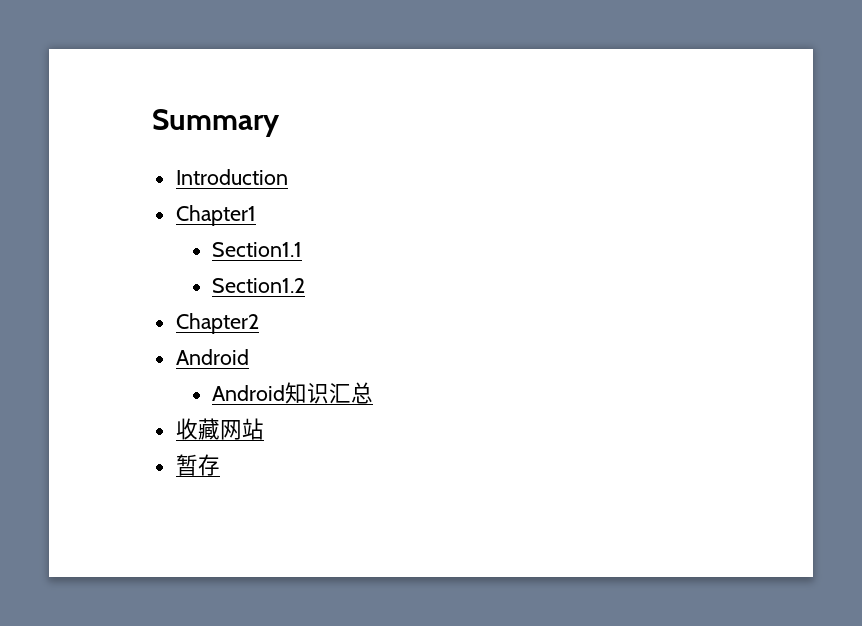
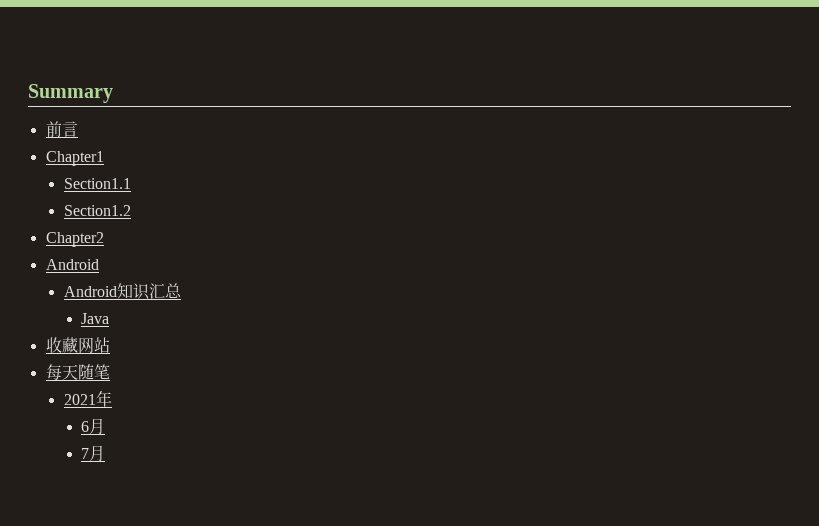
[175,169,288,185] Introduction -> [45,121,78,137] 前言
(373, 393) none -> [81,313,110,324] // Java
[175,454,220,476] 暂存 -> [45,364,110,381] [63,390,112,407] [81,418,106,434] [81,445,106,461] 每天随笔 // 2021年 // 6月 // 7月

